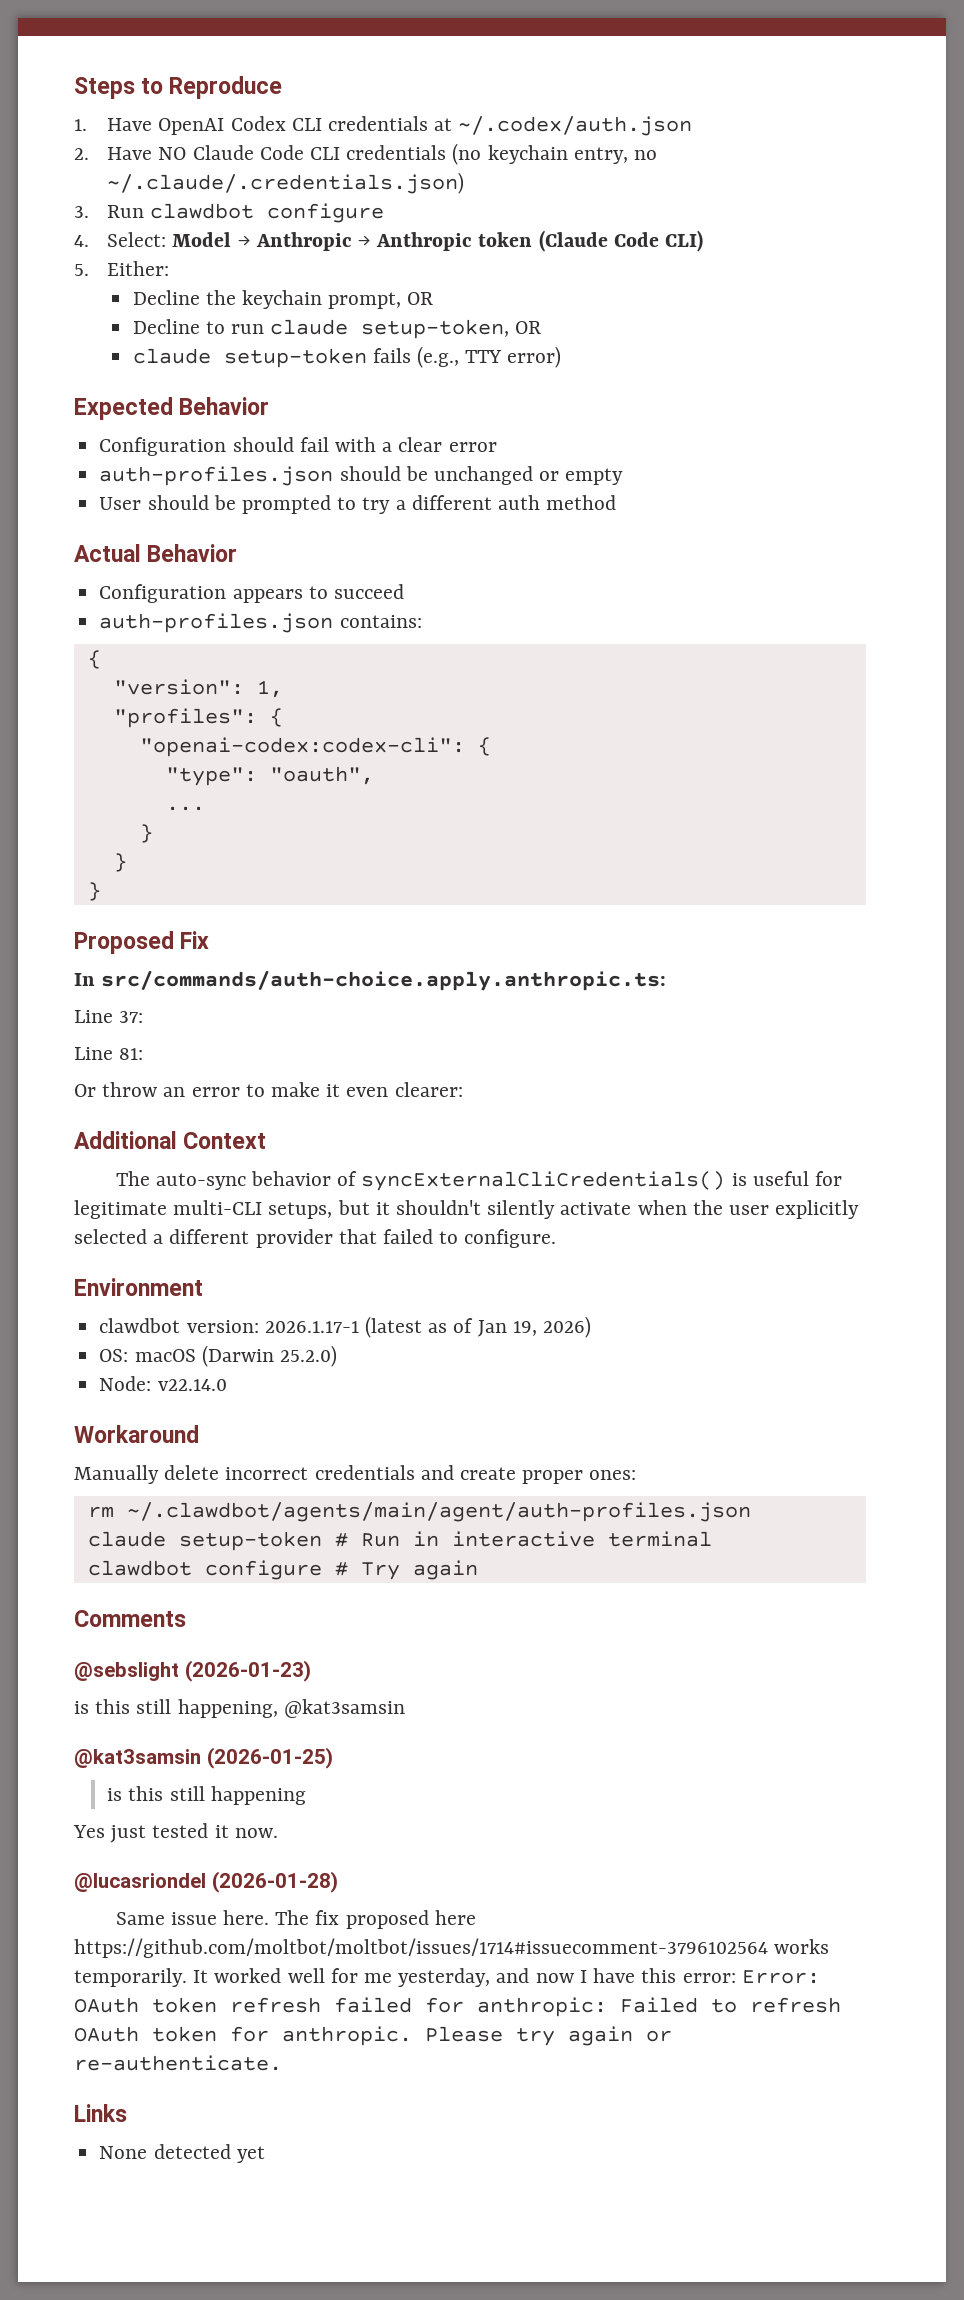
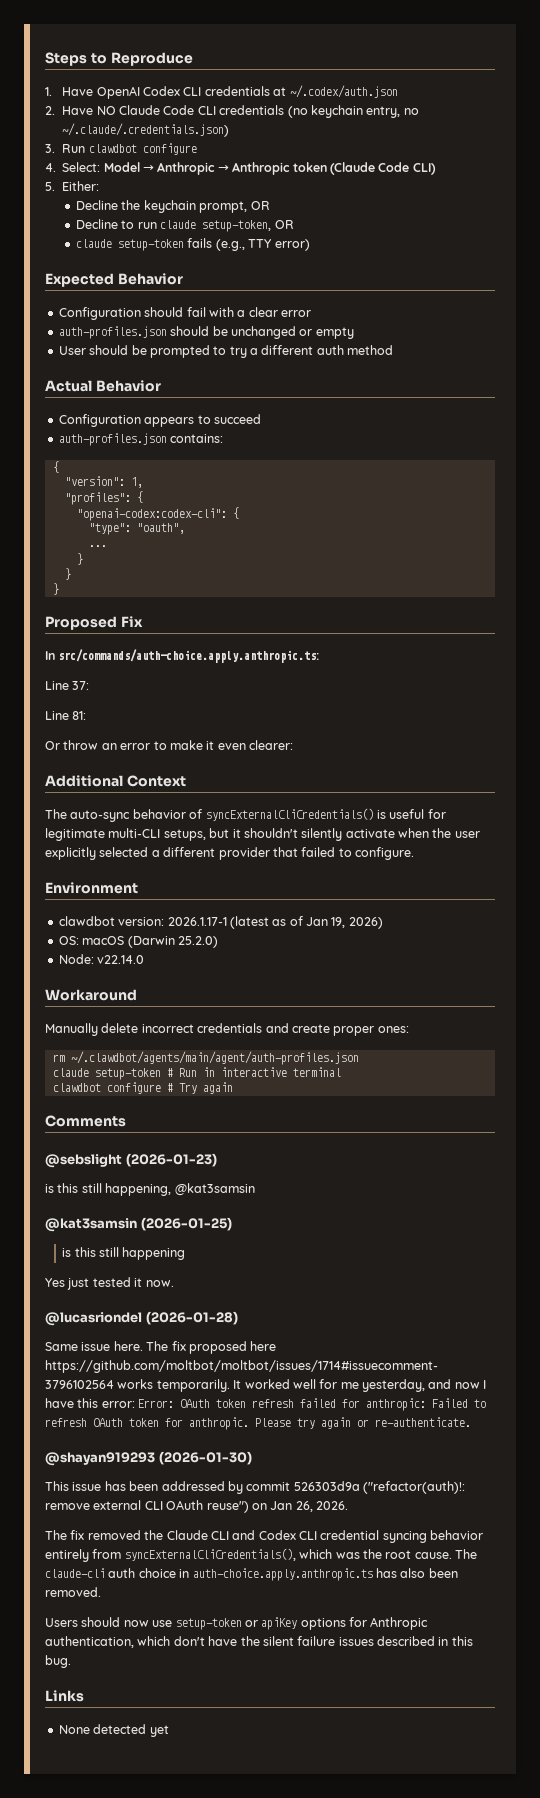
(282, 2063) none -> [45,1451,252,1466] [45,1481,465,1494] [45,1500,348,1513] [45,1530,484,1543] [45,1548,477,1562] [45,1568,458,1581] [45,1587,101,1597] [45,1617,429,1630] [45,1636,473,1648] [45,1655,71,1668] // @shayan919293 (2026-01-30) // This issue has been addressed by commit 526303d9a ("refactor(auth)!: remove external CLI OAuth reuse") on Jan 26, 2026. // The fix removed the Claude CLI and Codex CLI credential syncing behavior entirely from syncExternalCliCredentials(), which was the root cause. The claude-cli auth choice in auth-choice.apply.anthropic.ts has also been removed. // Users should now use setup-token or apiKey options for Anthropic authentication, which don't have the silent failure issues described in this bug.

